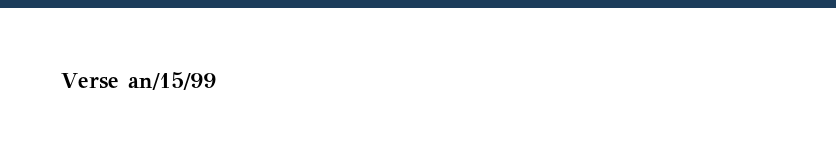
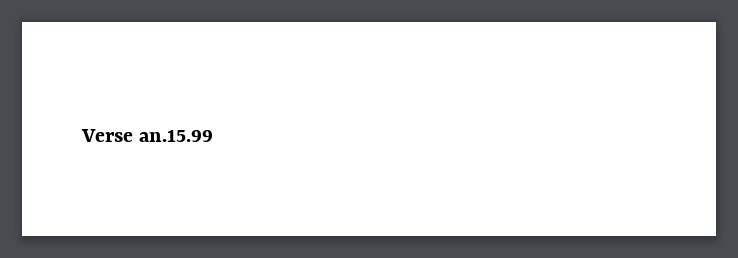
[127,72,216,90] an/15/99 -> [139,129,214,142] an.15.99

